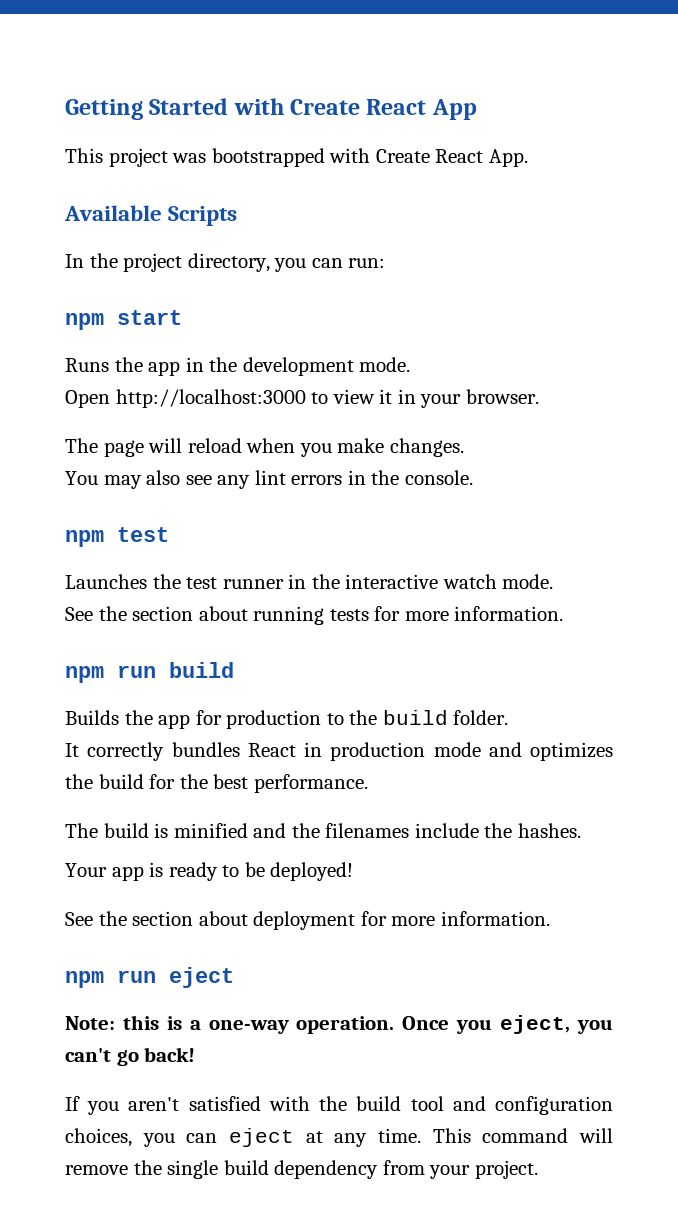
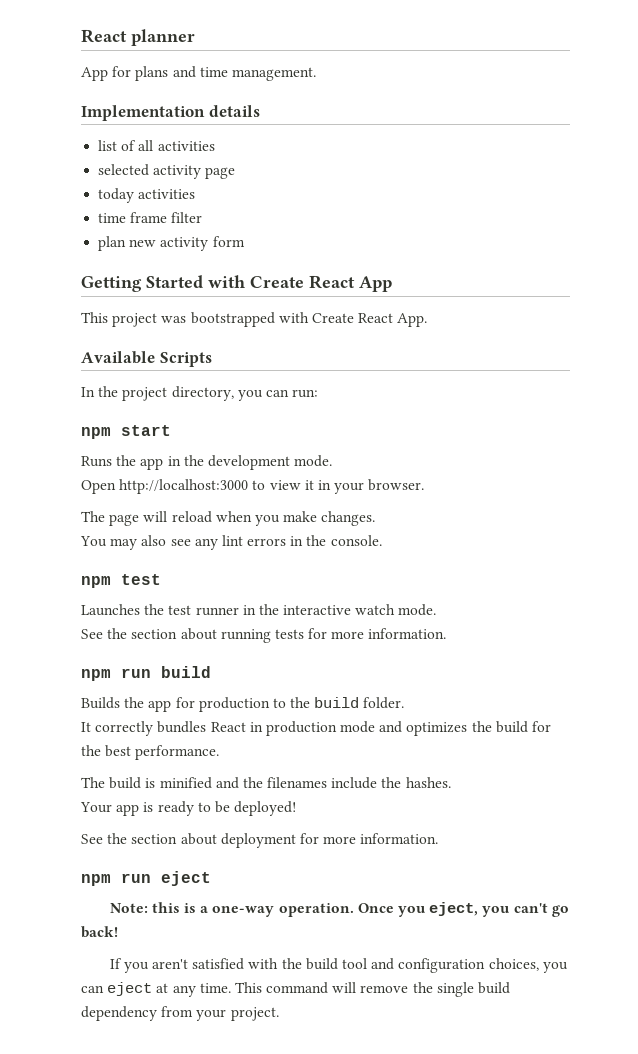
(65, 109) none -> [81,29,195,46] [81,66,316,81] [81,105,260,121] [98,140,215,151] [98,164,236,179] [98,188,196,203] [98,212,203,223] [98,236,245,251] React planner // App for plans and time management. // Implementation details // list of all activities // selected activity page // today activities // time frame filter // plan new activity form //

